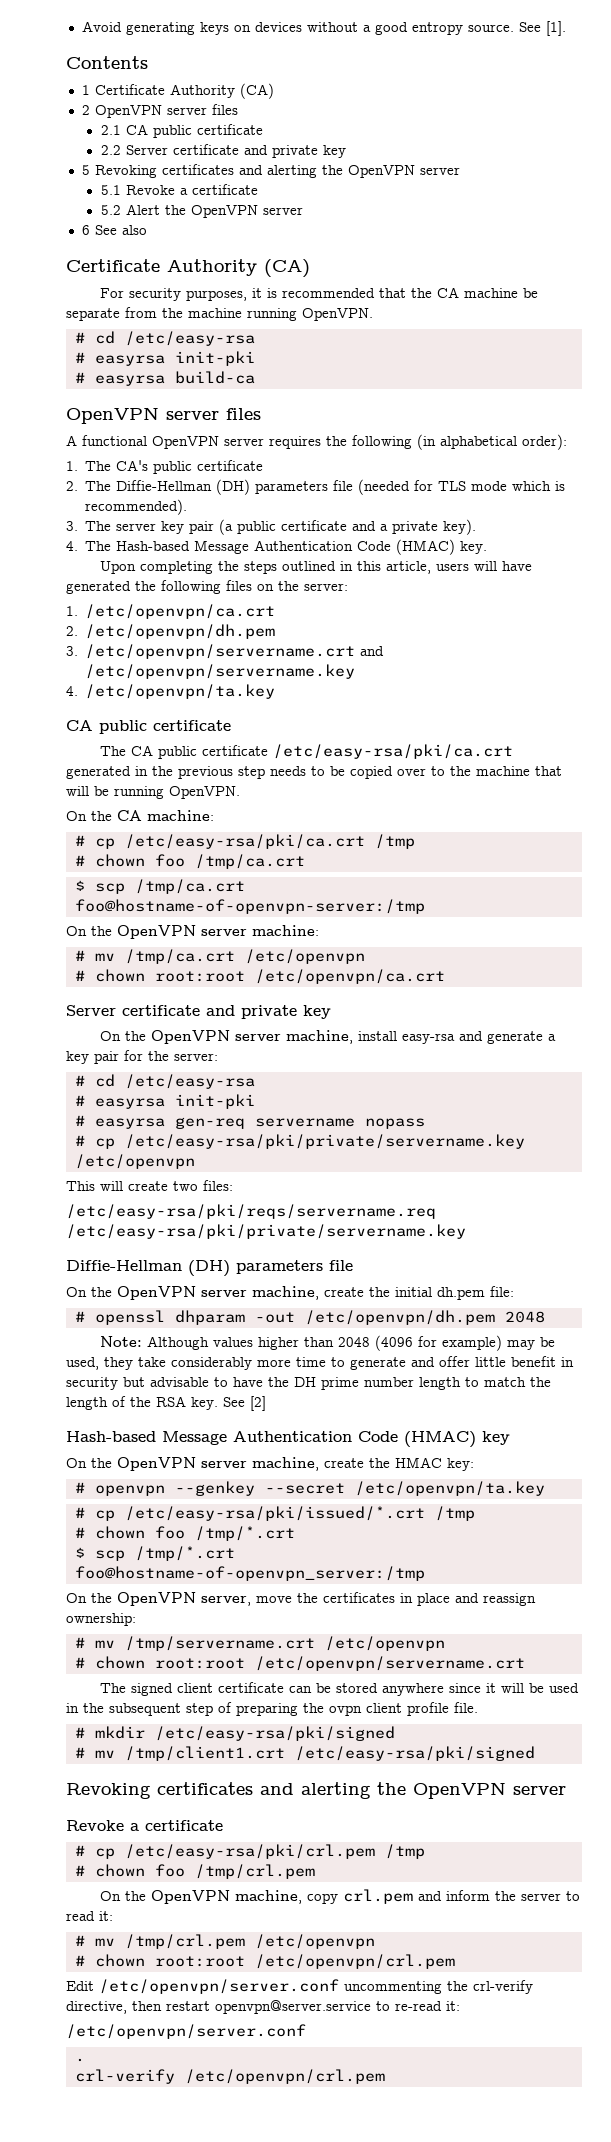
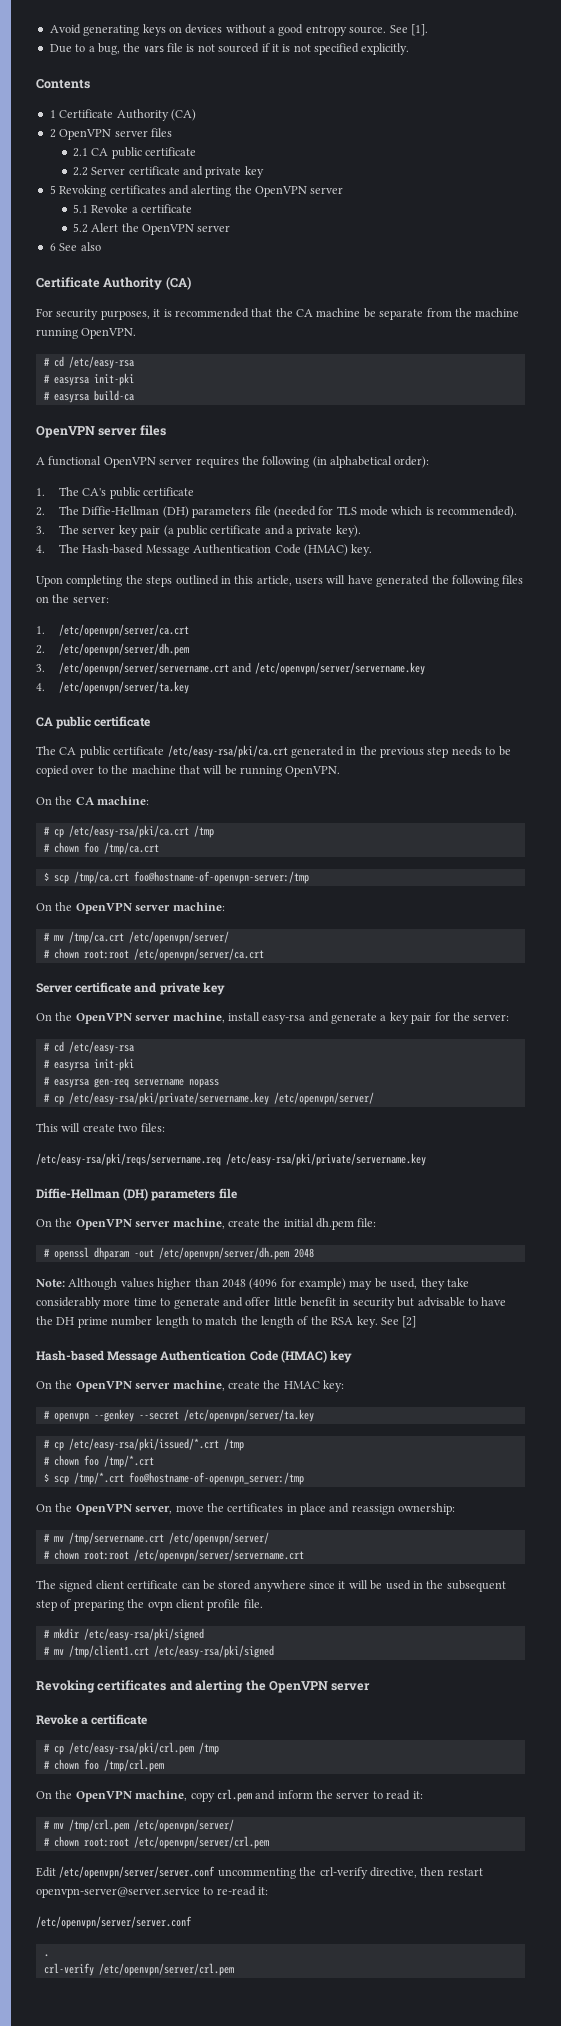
(566, 28) none -> [49,43,410,55] // Due to a bug, the vars file is not sourced if it is not specified explicitly.
[85,604,276,619] [66,624,276,639] [66,644,385,659] [85,664,356,679] [66,684,276,699] /etc/openvpn/ca.crt // 2. /etc/openvpn/dh.pem // 3. /etc/openvpn/servername.crt and /etc/openvpn/servername.key // 4. /etc/openvpn/ta.key -> [59,624,190,637] [36,643,190,656] [36,662,425,675] [36,681,190,694] /etc/openvpn/server/ca.crt // 2. /etc/openvpn/server/dh.pem // 3. /etc/openvpn/server/servername.crt and /etc/openvpn/server/servername.key // 4. /etc/openvpn/server/ta.key
[244,949,365,964] [74,969,445,984] /etc/openvpn // # chown root:root /etc/openvpn/ca.crt -> [128,931,229,944] [43,948,264,961] /etc/openvpn/server/ // # chown root:root /etc/openvpn/server/ca.crt
[74,1154,195,1169] /etc/openvpn -> [273,1092,374,1105] /etc/openvpn/server/
[304,1310,495,1325] /etc/openvpn/dh.pem -> [158,1247,289,1260] /etc/openvpn/server/dh.pem
[354,1481,545,1496] /etc/openvpn/ta.key -> [183,1409,314,1422] /etc/openvpn/server/ta.key
[324,1636,445,1651] [74,1656,525,1671] /etc/openvpn // # chown root:root /etc/openvpn/servername.crt -> [168,1532,269,1545] [43,1549,304,1562] /etc/openvpn/server/ // # chown root:root /etc/openvpn/server/servername.crt
[254,1934,375,1949] [74,1954,455,1969] /etc/openvpn // # chown root:root /etc/openvpn/crl.pem -> [133,1819,234,1832] [43,1836,269,1849] /etc/openvpn/server/ // # chown root:root /etc/openvpn/server/crl.pem
[99,1979,339,1994] /etc/openvpn/server.conf -> [59,1866,216,1879] /etc/openvpn/server/server.conf
[215,2000,371,2014] openvpn@server.service -> [36,1887,200,1898] openvpn-server@server.service
[66,2024,306,2039] /etc/openvpn/server.conf -> [36,1916,192,1929] /etc/openvpn/server/server.conf
[184,2069,385,2084] /etc/openvpn/crl.pem -> [98,1963,234,1976] /etc/openvpn/server/crl.pem

